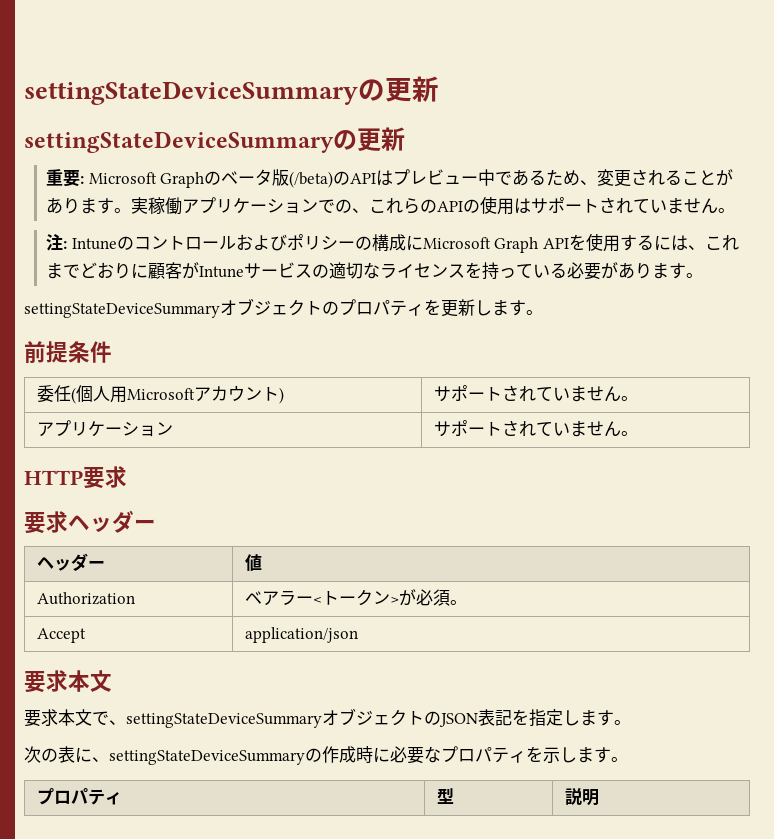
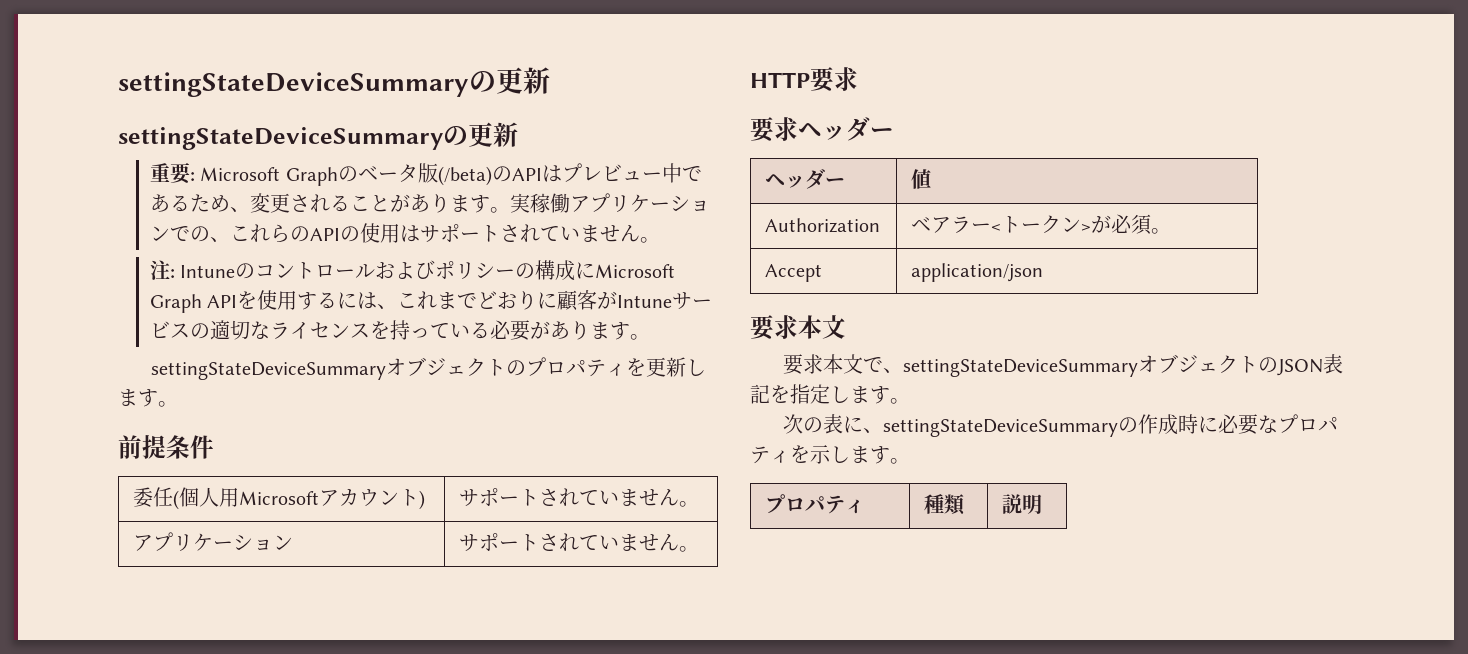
[436,788,454,804] 型 -> [924,494,966,515] 種類

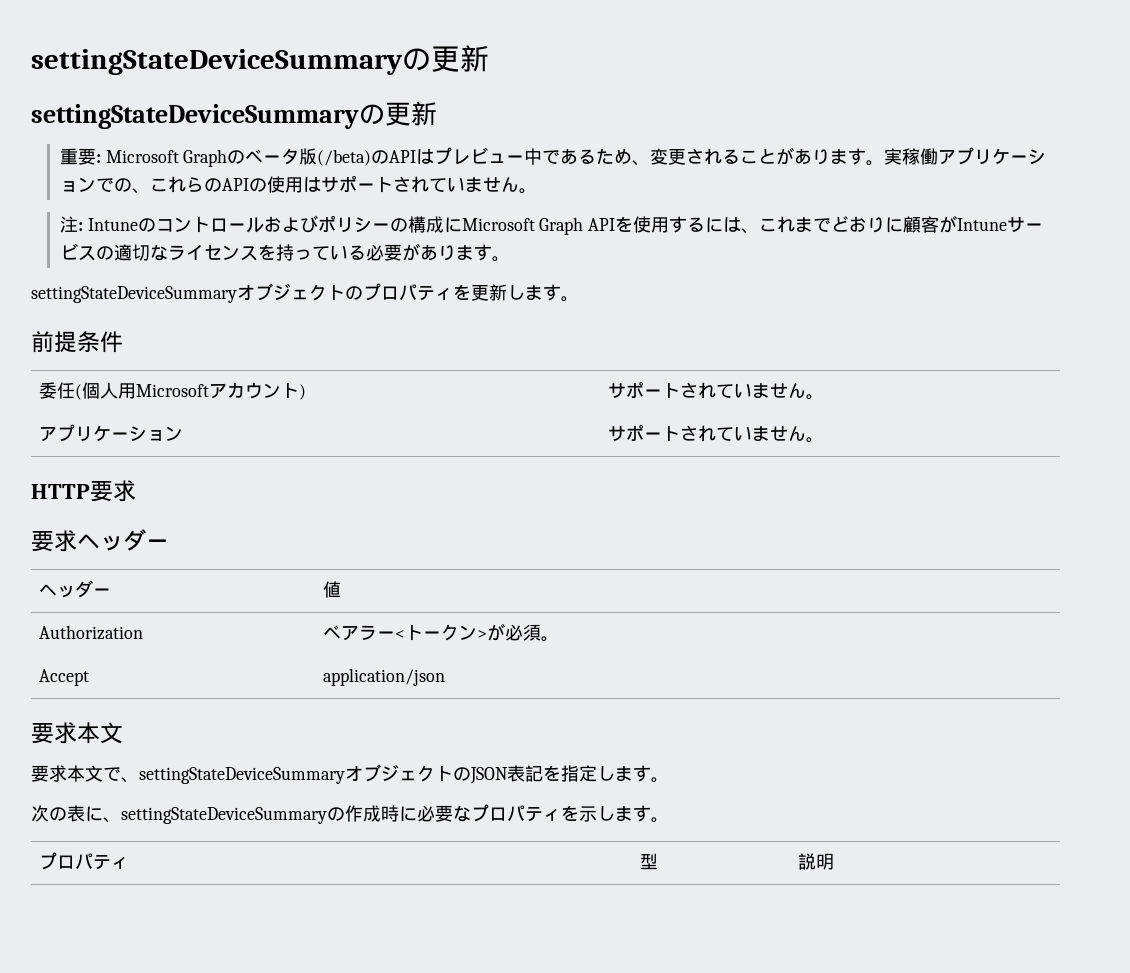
[924,494,966,515] 種類 -> [639,853,658,870] 型

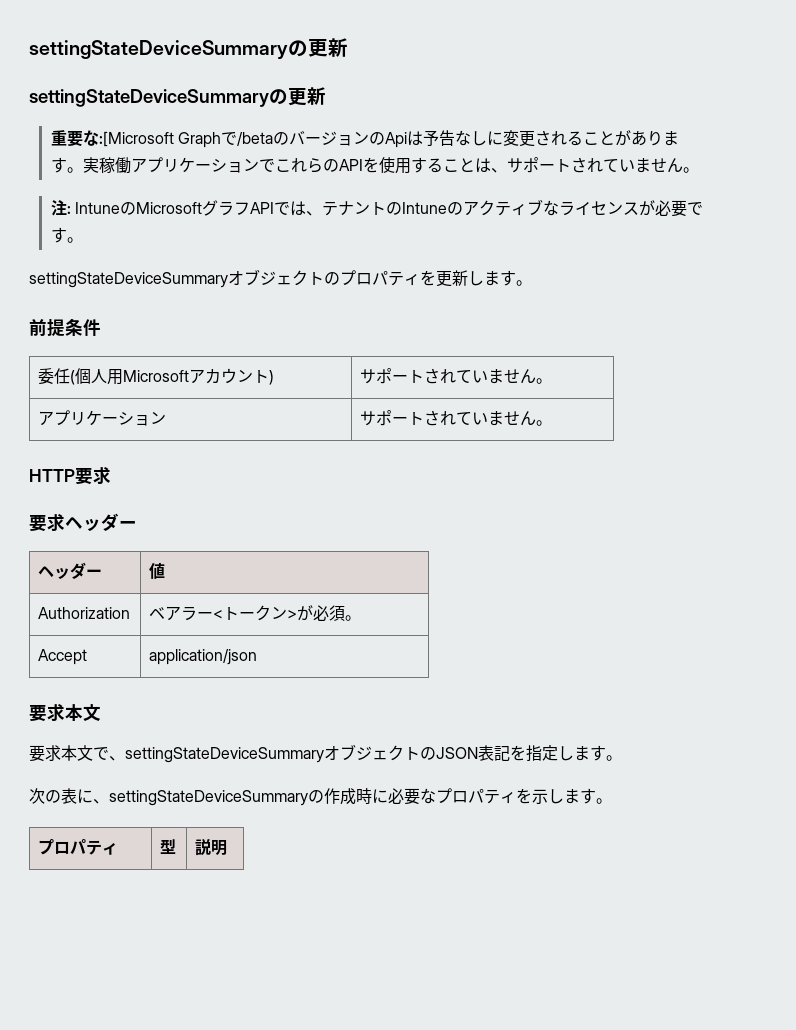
[95,147,651,167] : Microsoft Graphのベータ版(/beta)のAPIはプレビュー中であるため、 -> [82,130,503,148] な:[Microsoft Graphで/betaのバージョンのApiは予告なしに
[113,178,150,194] の、 -> (275, 165) none
[248,176,321,193] の使用は -> [362,157,507,174] を使用することは、
[155,215,1044,235] [59,243,474,261] コントロールおよびポリシーの構成にMicrosoft Graph APIを使用するには、これまでどおりに顧客がIntuneサービスの適切なライセンスを持っている必要がありま -> [135,199,703,217] MicrosoftグラフAPIでは、テナントのIntuneのアクティブなライセンスが必要で

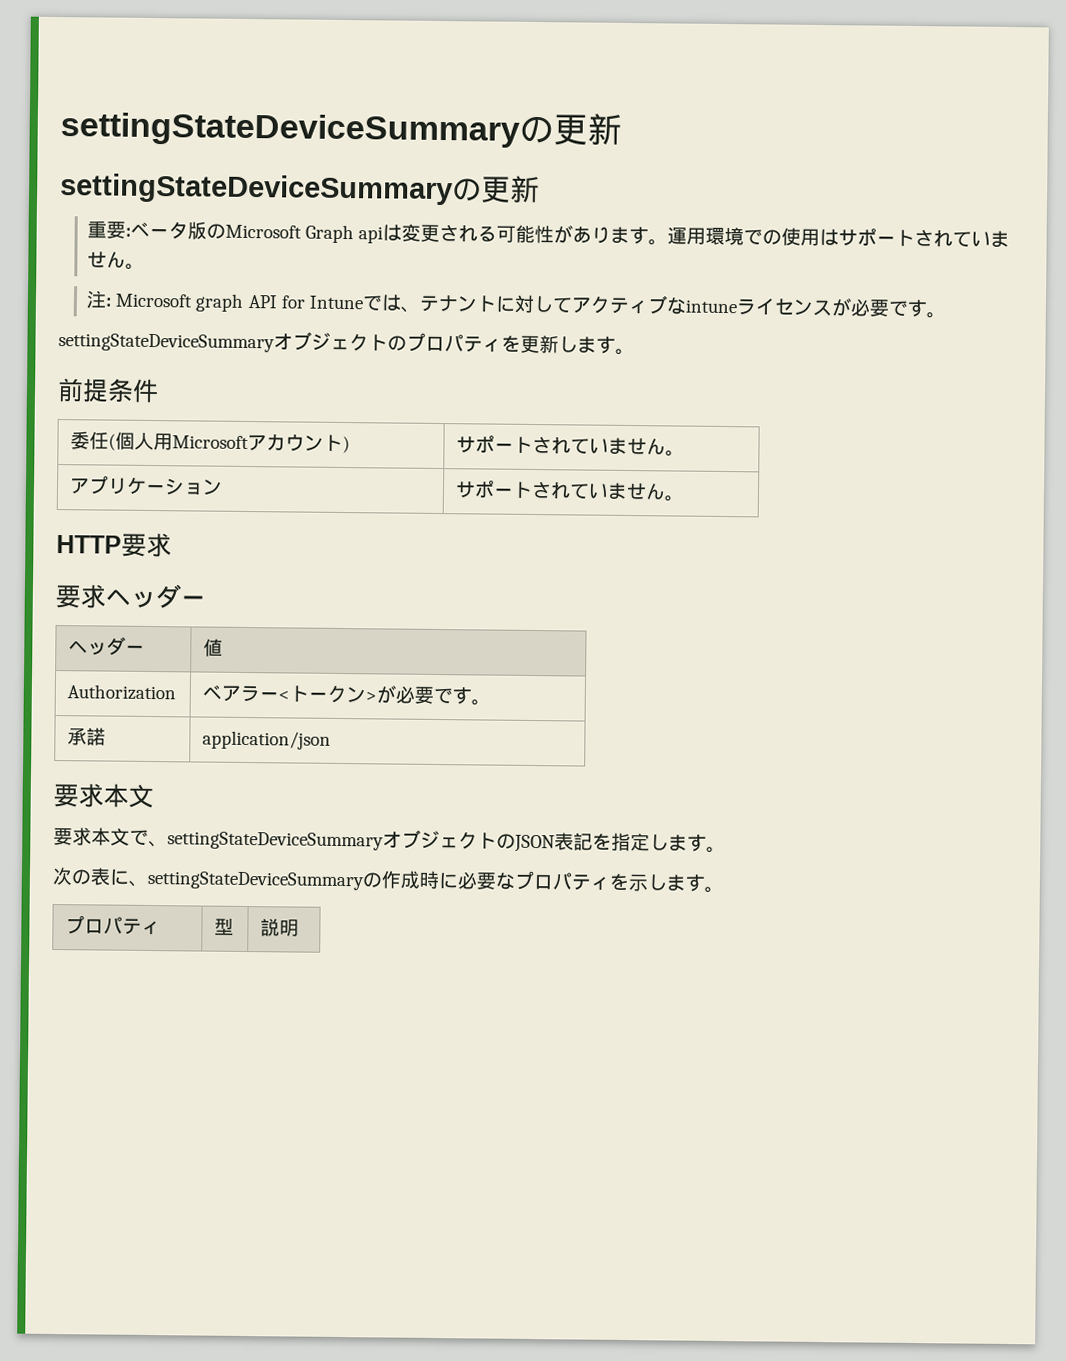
[82,130,503,148] な:[Microsoft Graphで/betaのバージョンのApiは予告なしに -> [125,221,403,244] :ベータ版のMicrosoft Graph apiは
[582,131,615,145] こと -> [496,224,555,244] 可能性
[82,157,507,174] 実稼働アプリケーションでこれらのAPIを使用することは、 -> [667,226,840,246] 運用環境での使用は
[74,200,274,216] IntuneのMicrosoftグラフAPI -> [115,293,364,312] Microsoft graph API for Intune
[385,202,463,215] のIntuneの -> [494,294,573,313] に対して
(559, 208) none -> [684,299,737,314] intune
[329,605,362,621] [38,649,88,665] 須。 // Accept -> [414,686,492,706] [67,727,107,746] 要です。 // 承諾

